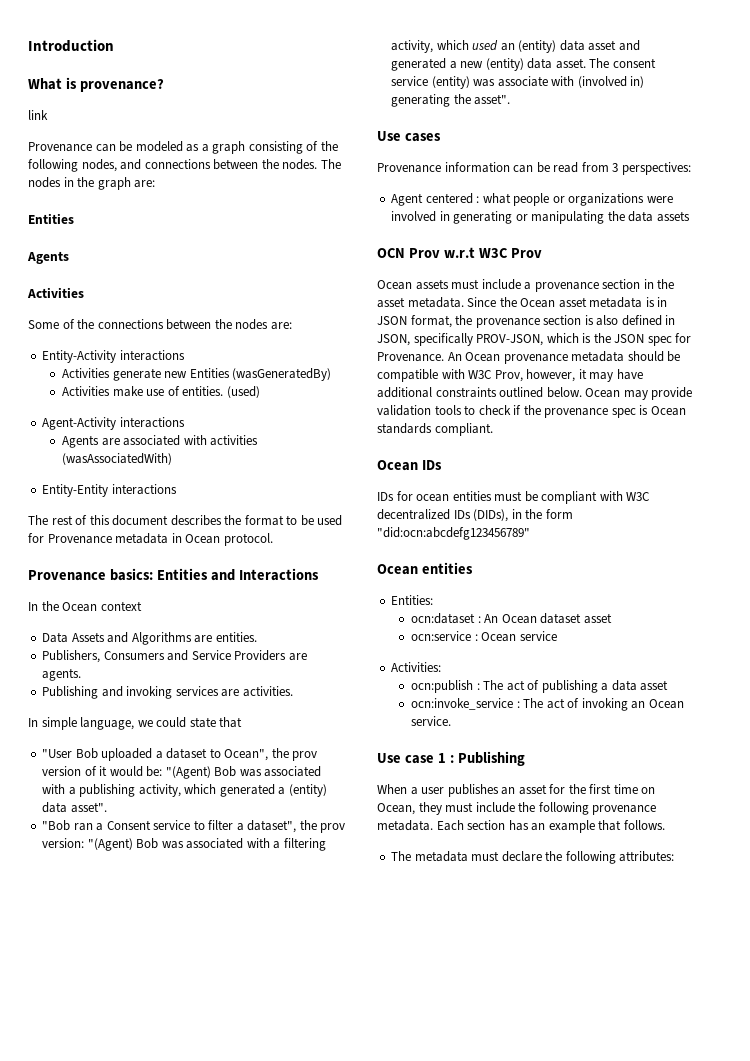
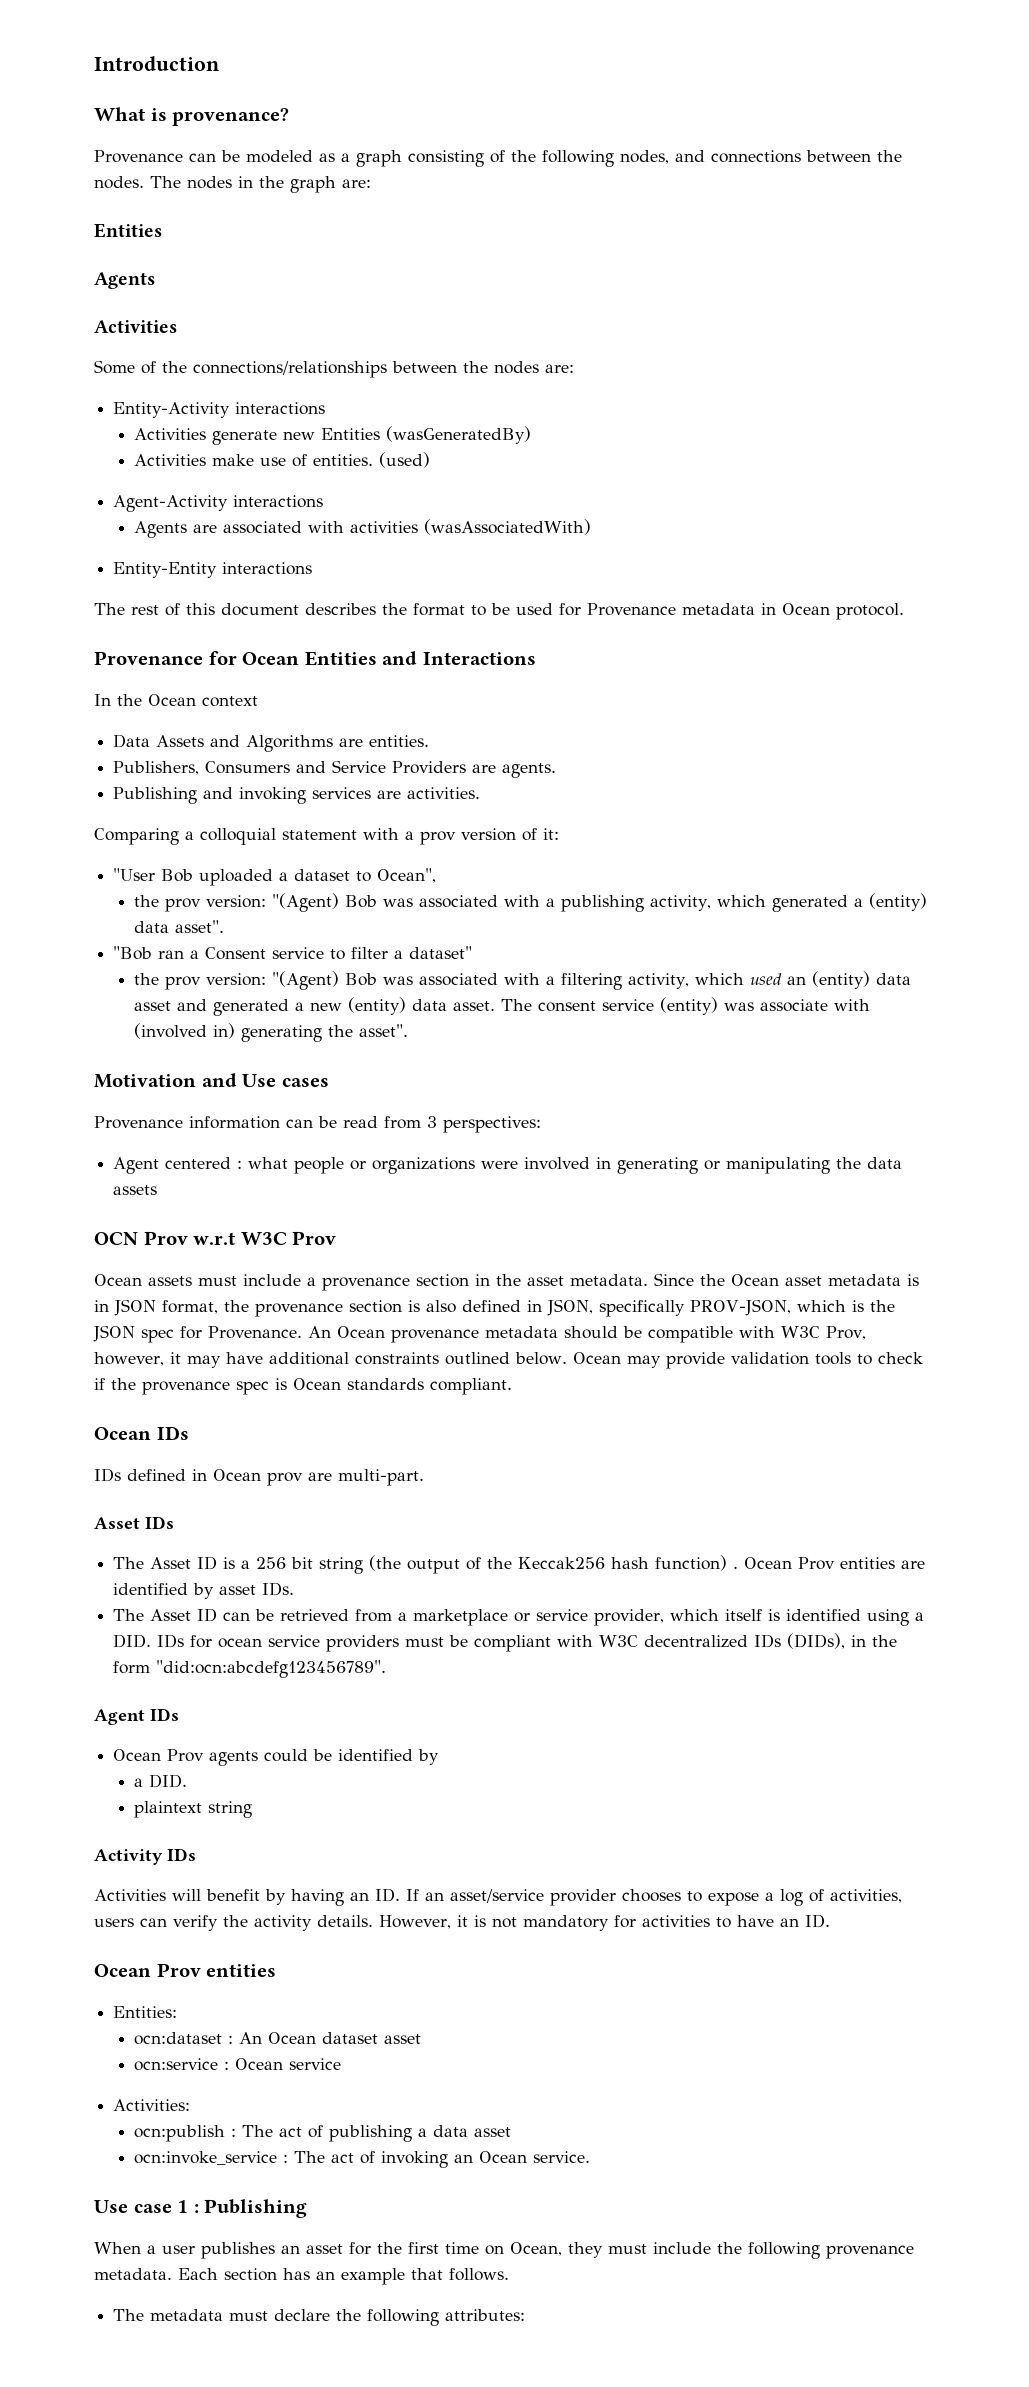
[28,110,48,120] // link -> (290, 117) none
[97,319,164,329] connections -> [193,361,387,378] connections/relationships
[109,568,153,581] basics: -> [208,651,300,665] for Ocean
[28,717,243,730] In simple language, we could state that -> [94,828,559,845] Comparing a colloquial statement with a prov version of it:
[271,748,318,761] [42,766,163,777] the prov version of it would be: -> [134,895,267,912] // the prov version:
[247,820,297,833] dataset", -> [409,946,473,959] dataset" //
(511, 99) none -> [94,1073,237,1088] Motivation and
[396,491,492,502] for ocean entities -> [127,1469,424,1486] [94,1516,174,1529] [113,1555,926,1574] [113,1582,295,1599] [113,1608,925,1626] [113,1634,400,1652] defined in Ocean prov are multi-part. // Asset IDs // The Asset ID is a 256 bit string (the output of the Keccak256 hash function) . Ocean Prov entities are identified by asset IDs. // The Asset ID can be retrieved from a marketplace or service provider, which itself is identified using a DID. IDs for ocean service providers
[377,527,530,540] [377,564,418,575] "did:ocn:abcdefg123456789" // Ocean -> [156,1660,387,1678] [94,1708,179,1725] [113,1749,440,1766] [134,1774,188,1788] [134,1801,253,1818] [94,1848,196,1865] [94,1888,902,1906] [94,1914,830,1931] [94,1963,201,1977] "did:ocn:abcdefg123456789". // Agent IDs // Ocean Prov agents could be identified by // a DID. // plaintext string // Activity IDs // Activities will benefit by having an ID. If an asset/service provider chooses to expose a log of activities, users can verify the activity details. However, it is not mandatory for activities to have an ID. // Ocean Prov

